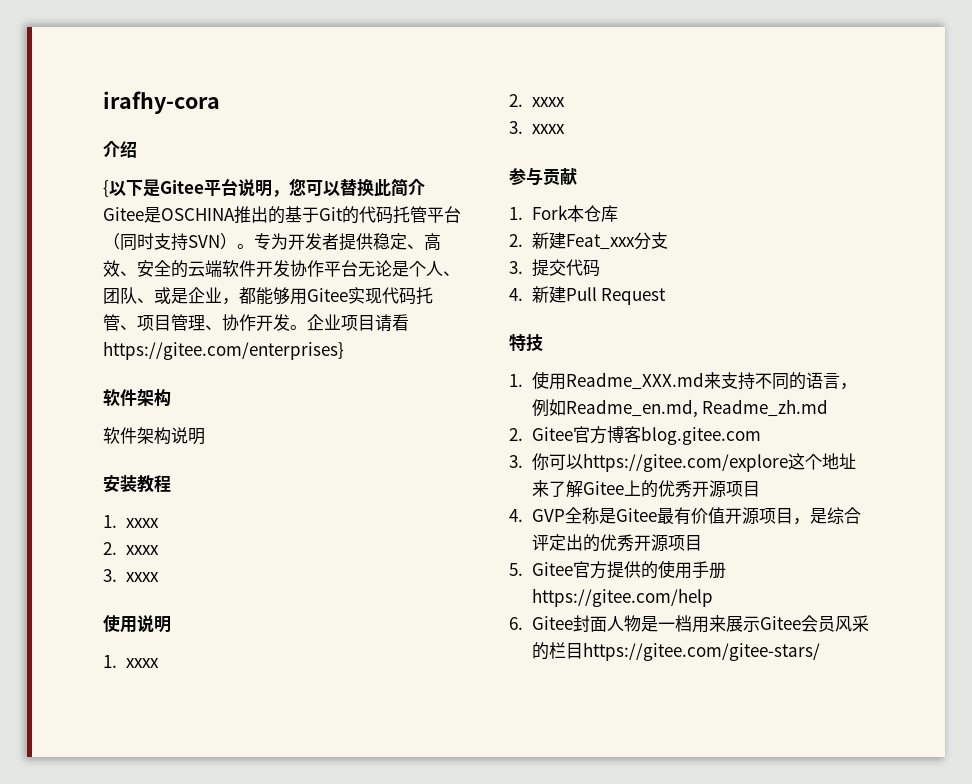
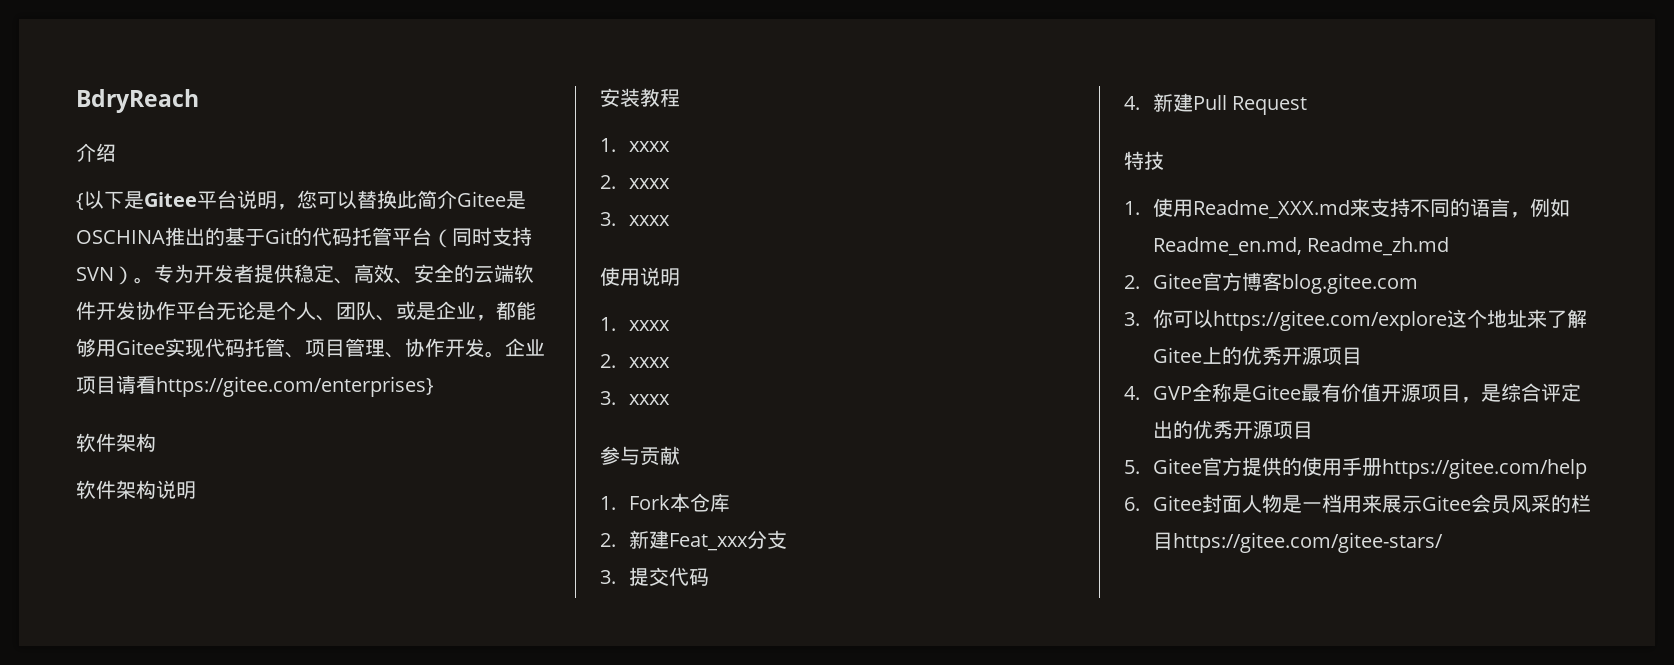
[103,91,220,114] irafhy-cora -> [76,89,199,113] BdryReach

